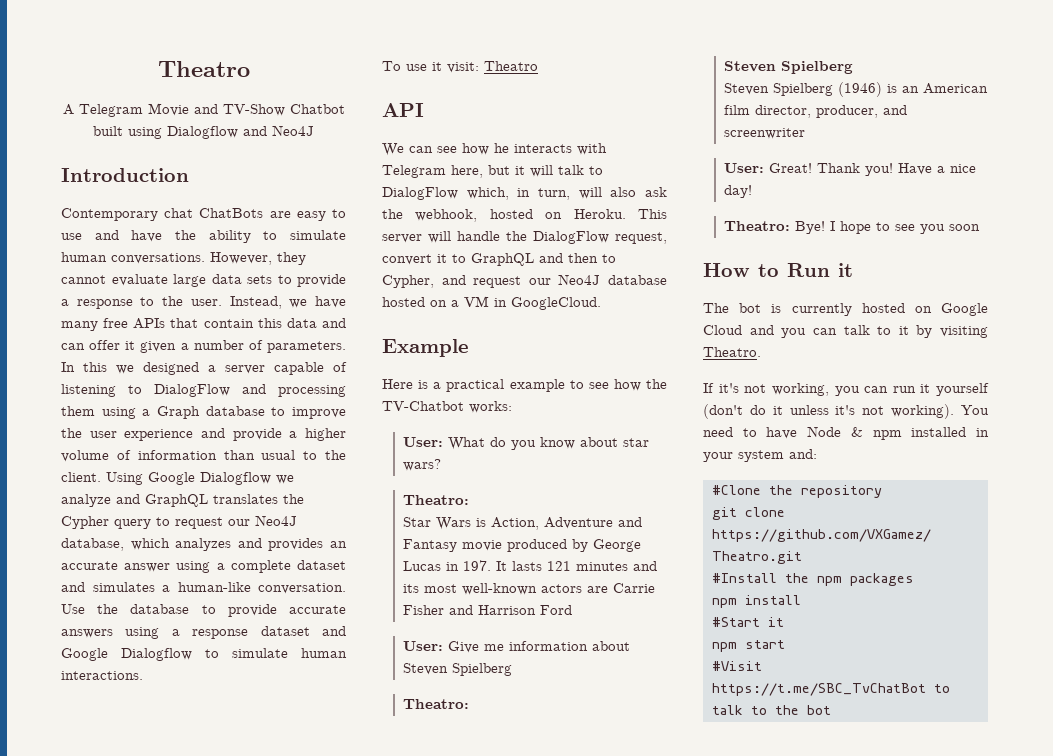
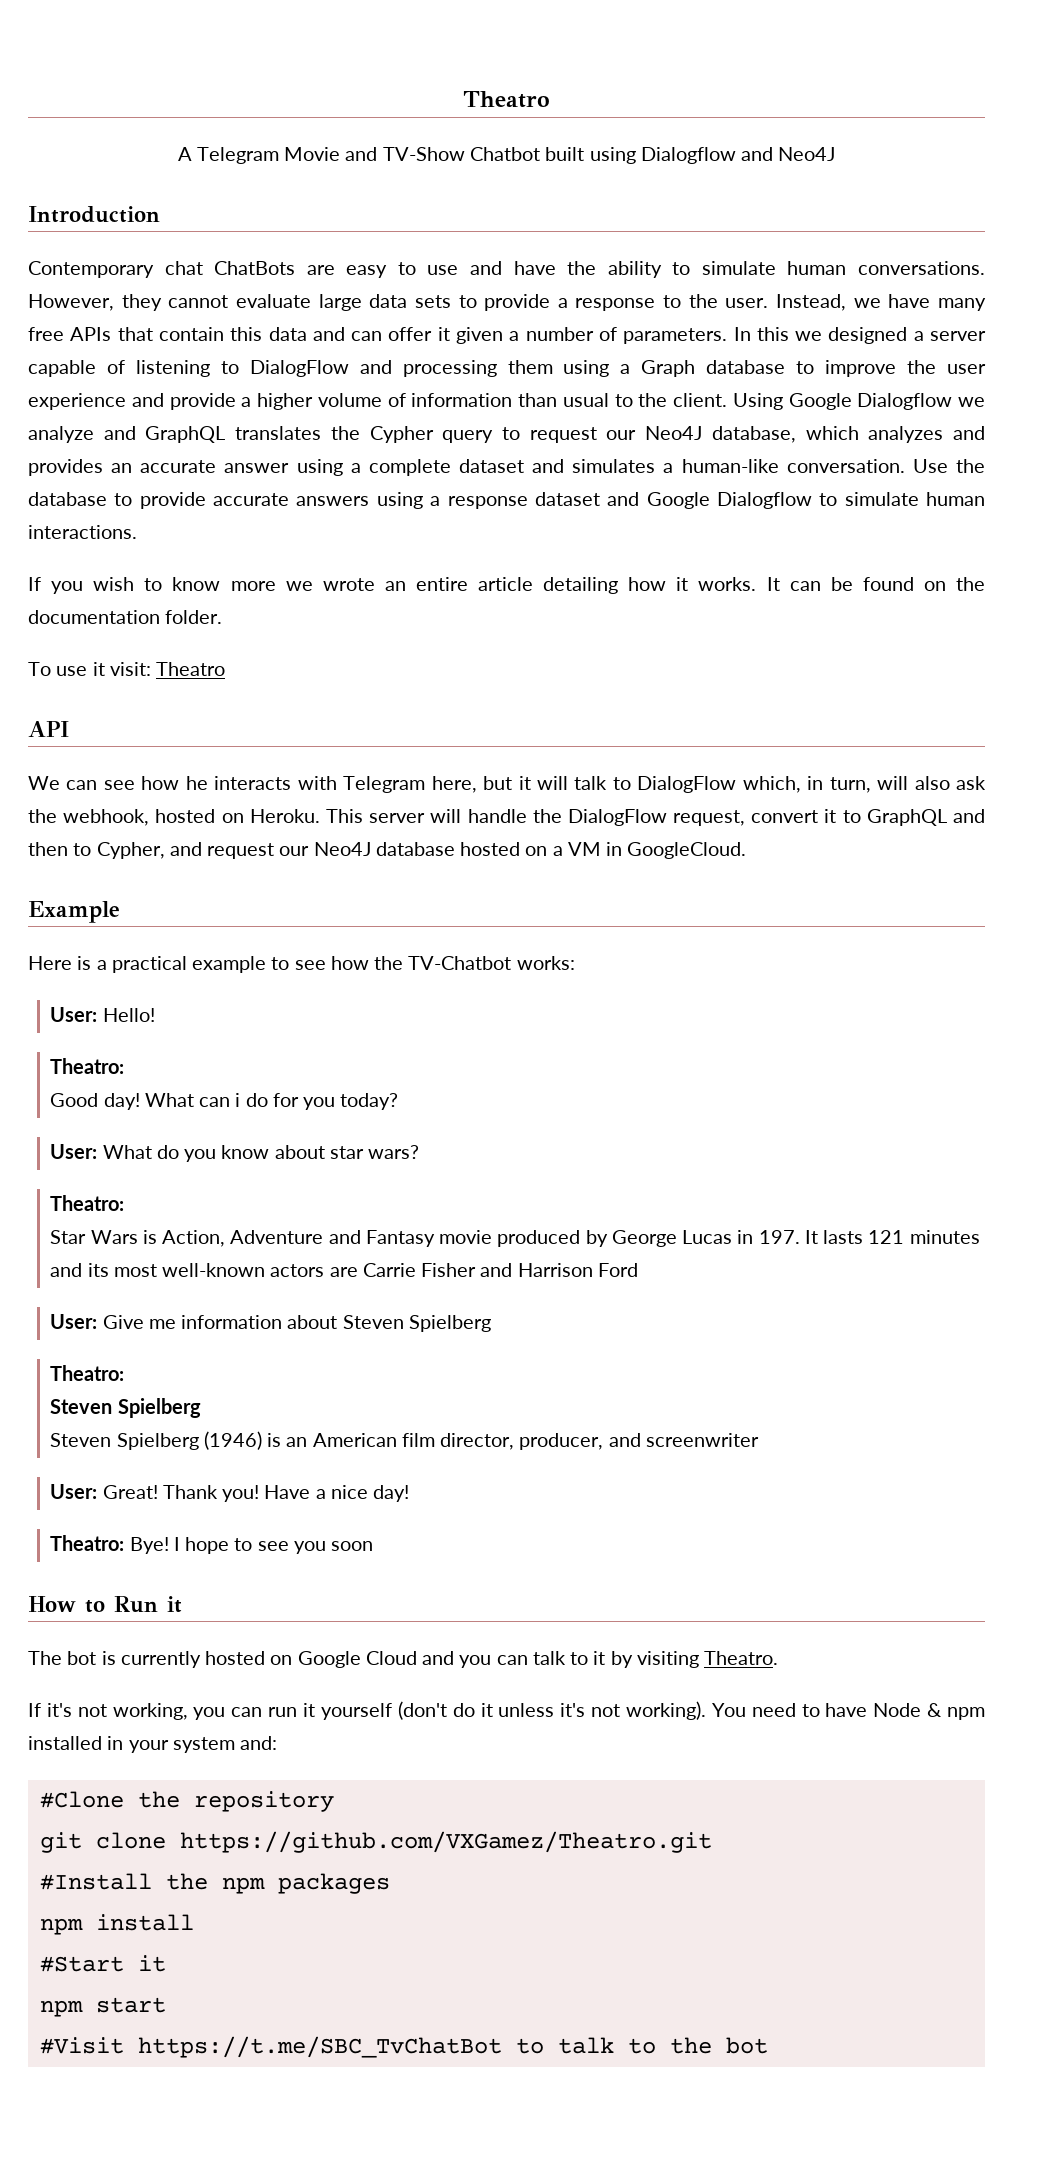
(143, 675) none -> [28,577,986,594] [28,610,223,624] // If you wish to know more we wrote an entire article detailing how it works. It can be found on the documentation folder.
(512, 407) none -> [50,1007,155,1022] [50,1058,125,1074] [50,1093,399,1110] // User: Hello! // Theatro: // Good day! What can i do for you today?

